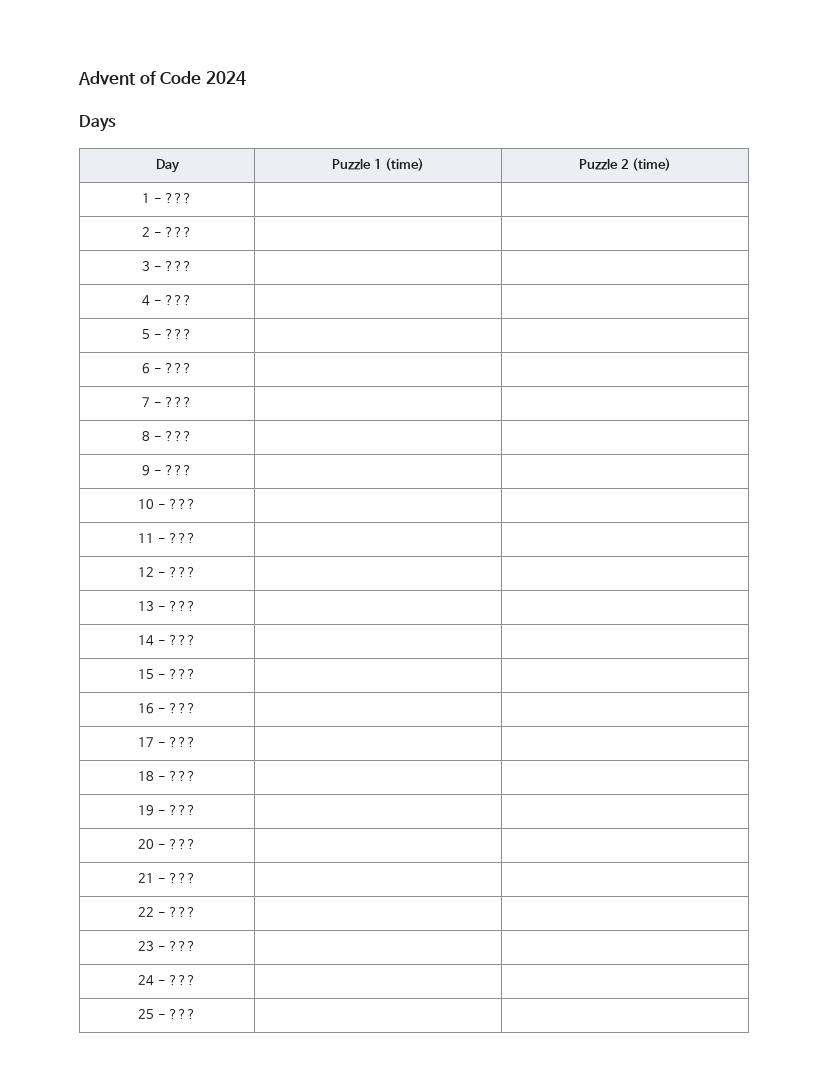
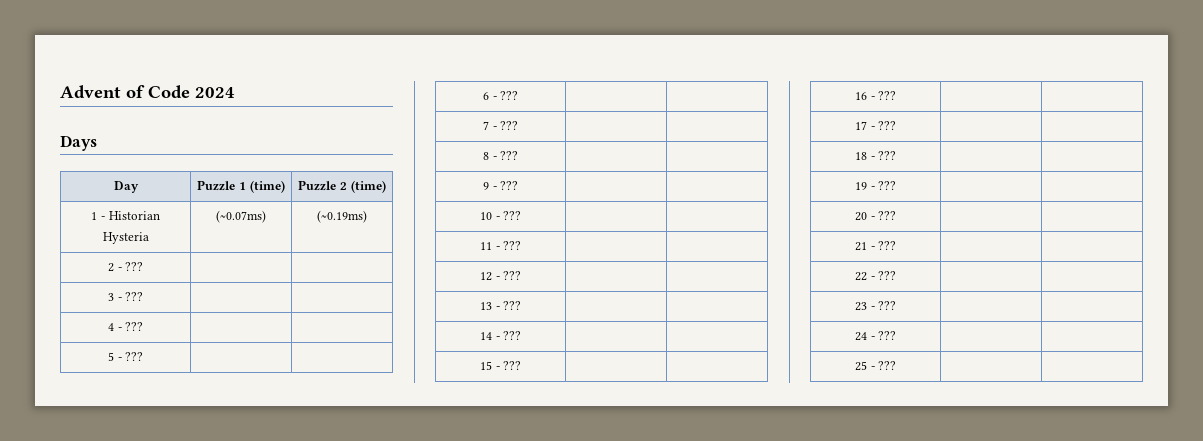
[165,193,193,203] ??? | | -> [108,211,160,220] [102,232,149,244] [216,210,266,223] [317,210,367,223] Historian Hysteria | (~0.07ms) | (~0.19ms)

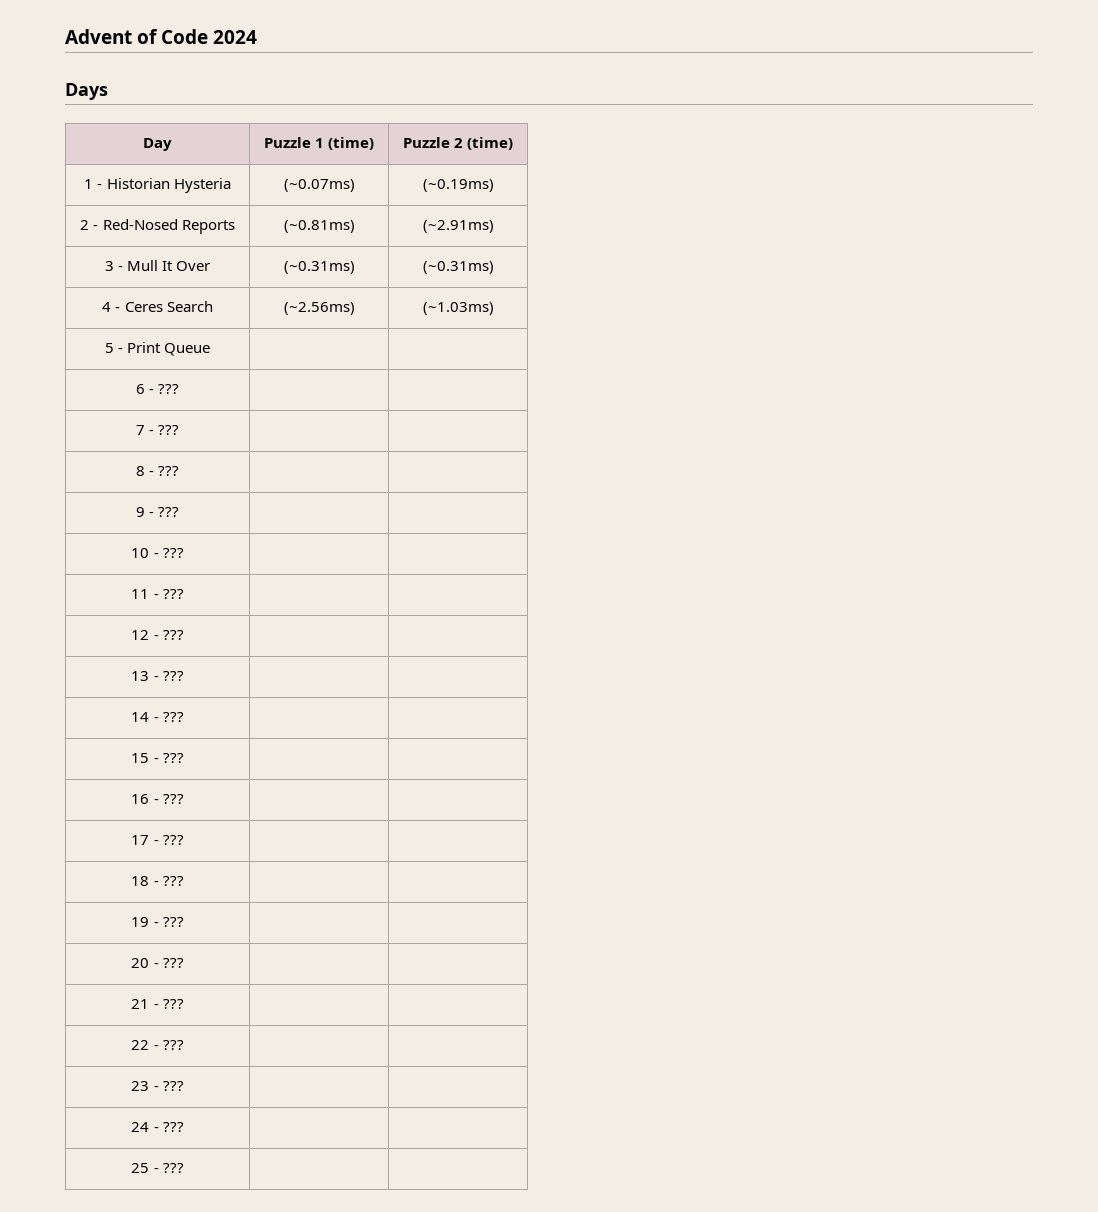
[125,262,144,271] [107,292,144,301] [107,322,144,331] ??? | | // 3 - ??? | | // 4 - ??? | | -> [102,219,235,234] [283,220,355,233] [422,220,494,233] [104,260,211,271] [283,261,355,274] [422,261,494,274] [102,301,213,312] [283,302,355,315] [422,302,494,315] Red-Nosed Reports | (~0.81ms) | (~2.91ms) // 3 - Mull It Over | (~0.31ms) | (~0.31ms) // 4 - Ceres Search | (~2.56ms) | (~1.03ms)
[125,352,144,361] ??? -> [127,342,211,356] Print Queue

